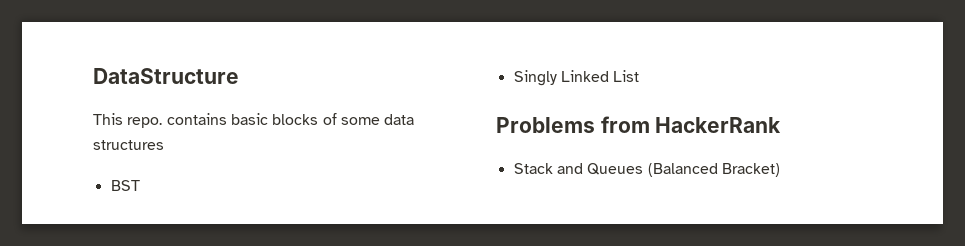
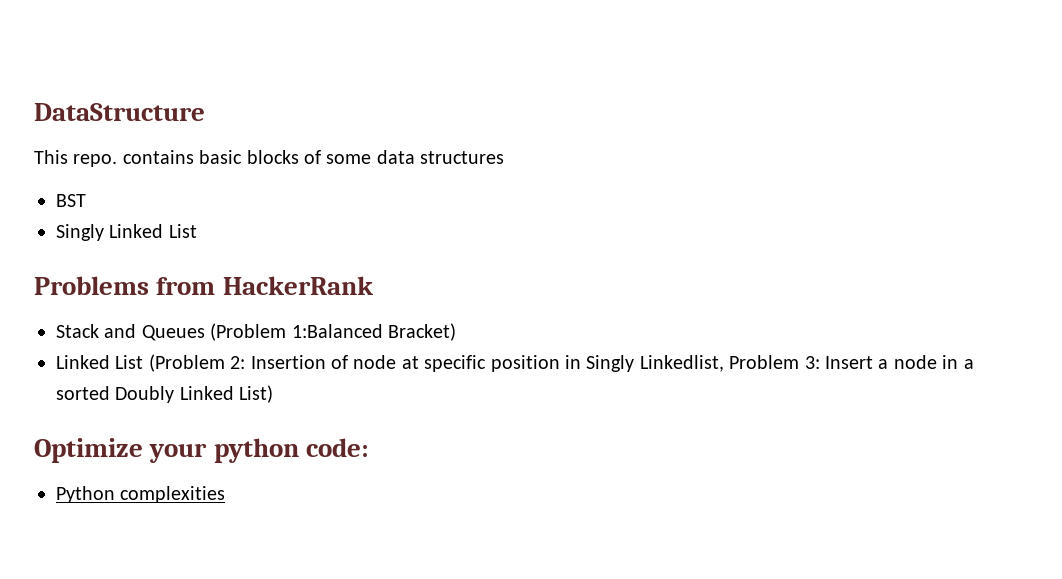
[647,163,718,177] (Balanced -> [210,323,383,341] (Problem 1:Balanced
(780, 170) none -> [56,354,974,372] [56,385,274,403] [34,438,369,463] [56,486,226,503] // Linked List (Problem 2: Insertion of node at specific position in Singly Linkedlist, Problem 3: Insert a node in a sorted Doubly Linked List) // Optimize your python code: // Python complexities

